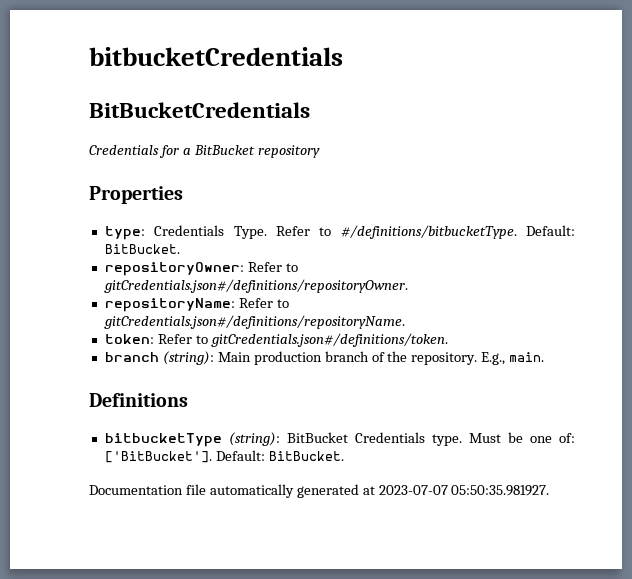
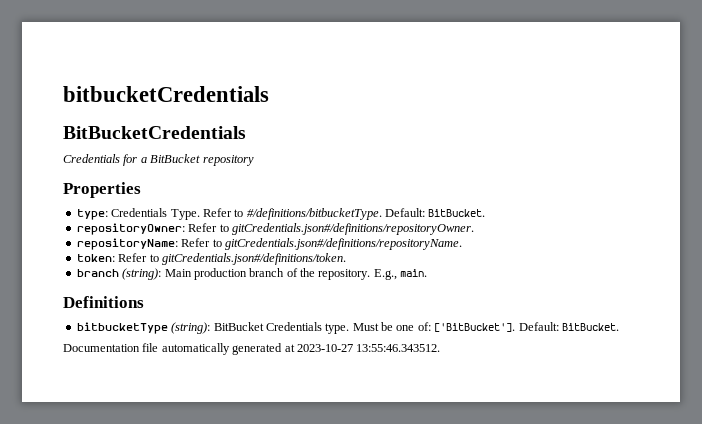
[378,485,550,496] 2023-07-07 05:50:35.981927. -> [296,344,441,352] 2023-10-27 13:55:46.343512.

